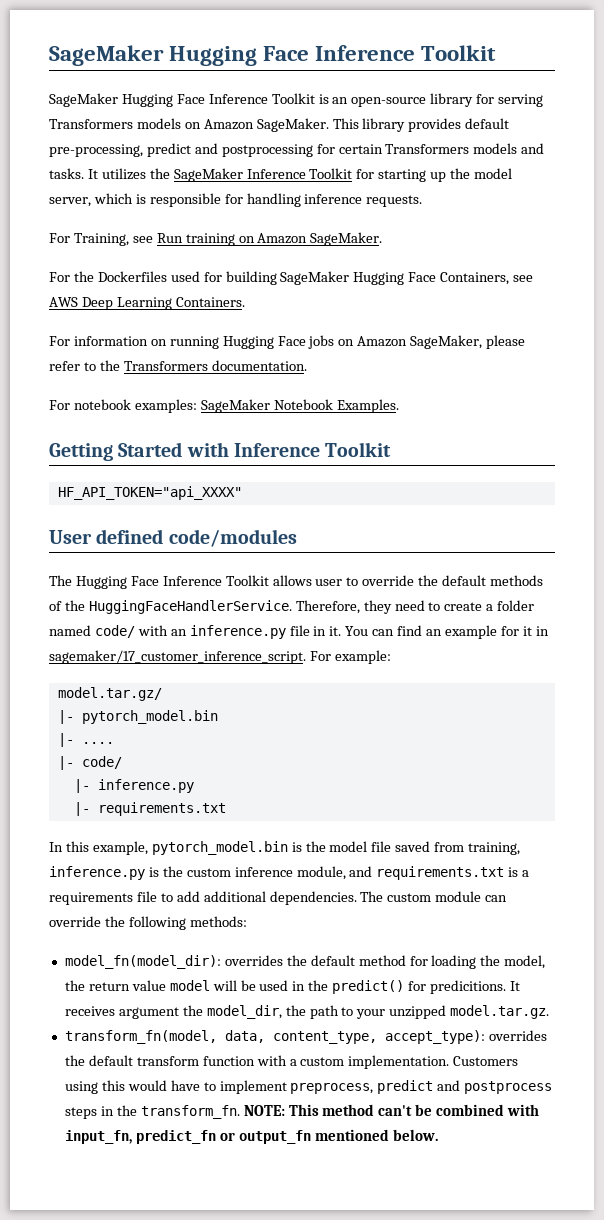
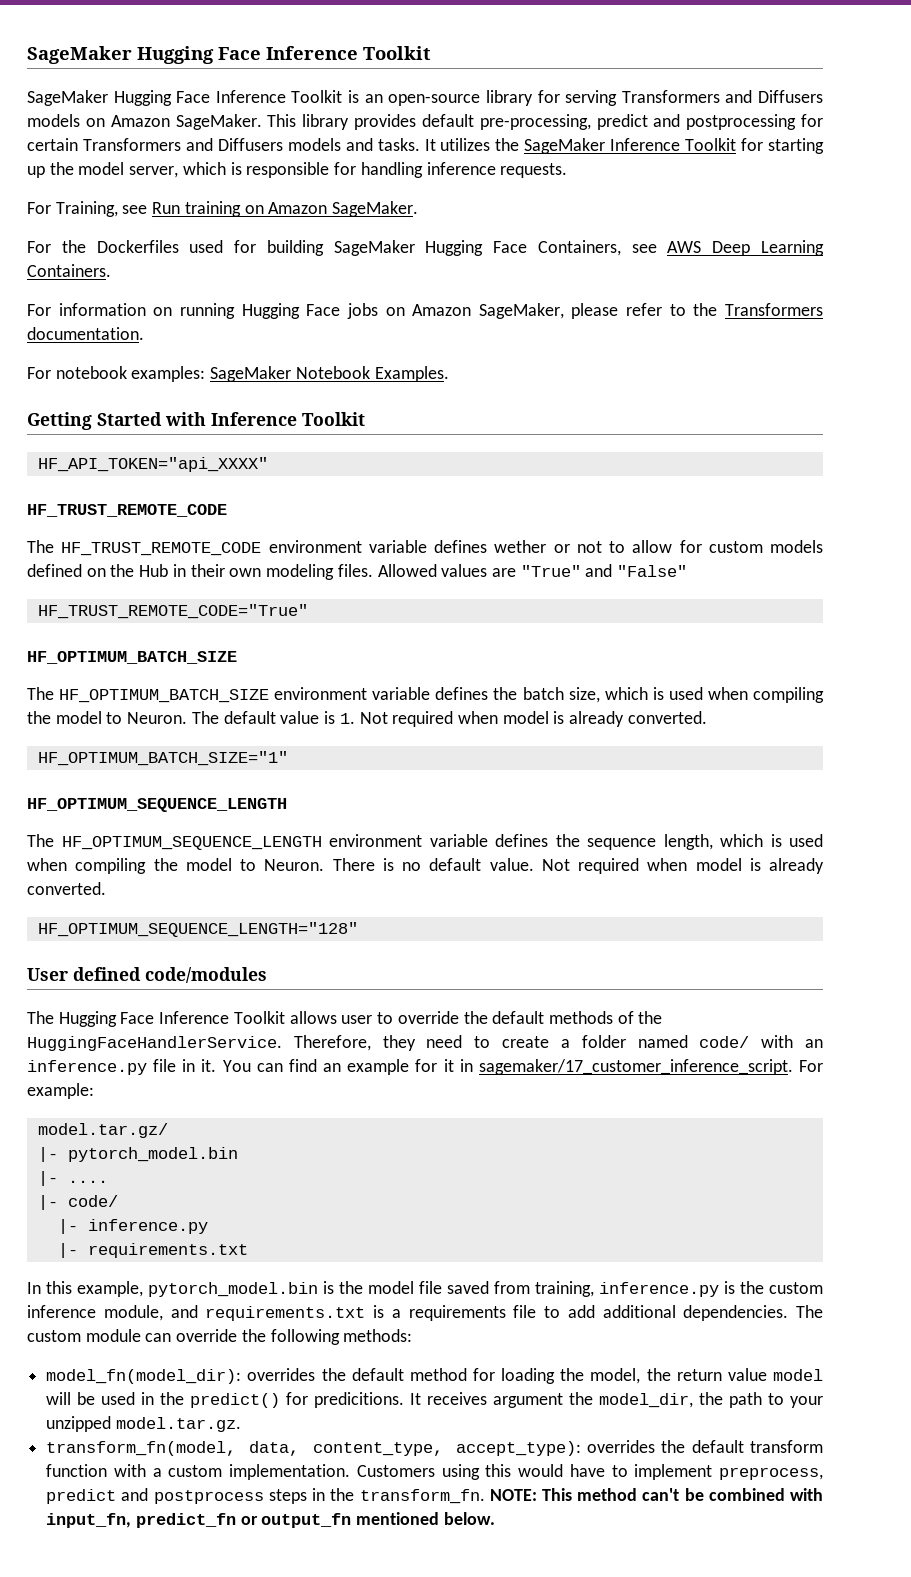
(133, 124) none -> [725,90,824,103] and Diffusers
(470, 149) none -> [185,138,283,151] and Diffusers
(242, 493) none -> [27,504,227,517] [27,540,823,556] [27,564,688,580] [37,604,308,619] [27,651,237,664] [27,687,825,703] [27,711,707,727] [37,751,288,766] [27,798,287,812] [27,834,823,850] [27,858,824,874] [27,882,106,895] [37,922,358,937] // HF_TRUST_REMOTE_CODE // The HF_TRUST_REMOTE_CODE environment variable defines wether or not to allow for custom models defined on the Hub in their own modeling files. Allowed values are "True" and "False" // HF_TRUST_REMOTE_CODE="True" // HF_OPTIMUM_BATCH_SIZE // The HF_OPTIMUM_BATCH_SIZE environment variable defines the batch size, which is used when compiling the model to Neuron. The default value is 1. Not required when model is already converted. // HF_OPTIMUM_BATCH_SIZE="1" // HF_OPTIMUM_SEQUENCE_LENGTH // The HF_OPTIMUM_SEQUENCE_LENGTH environment variable defines the sequence length, which is used when compiling the model to Neuron. There is no default value. Not required when model is already converted. // HF_OPTIMUM_SEQUENCE_LENGTH="128"

